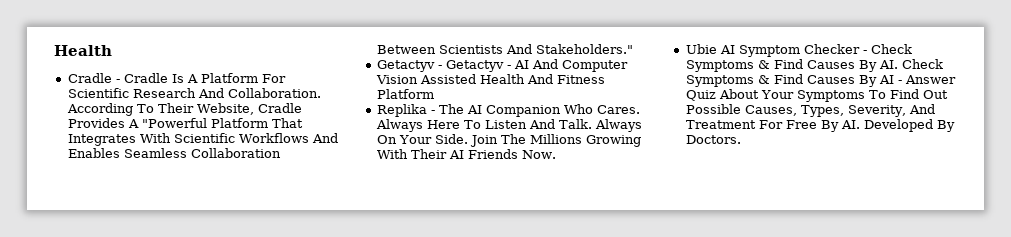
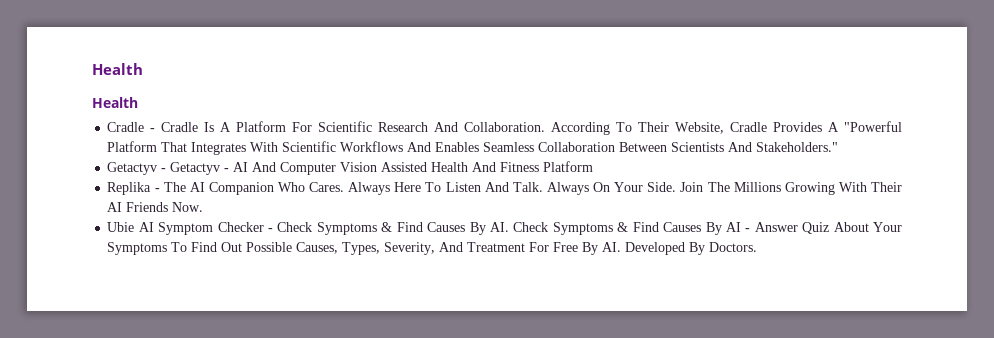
[54,45,112,56] Health -> [92,63,143,75] [92,97,138,108] Health // Health

